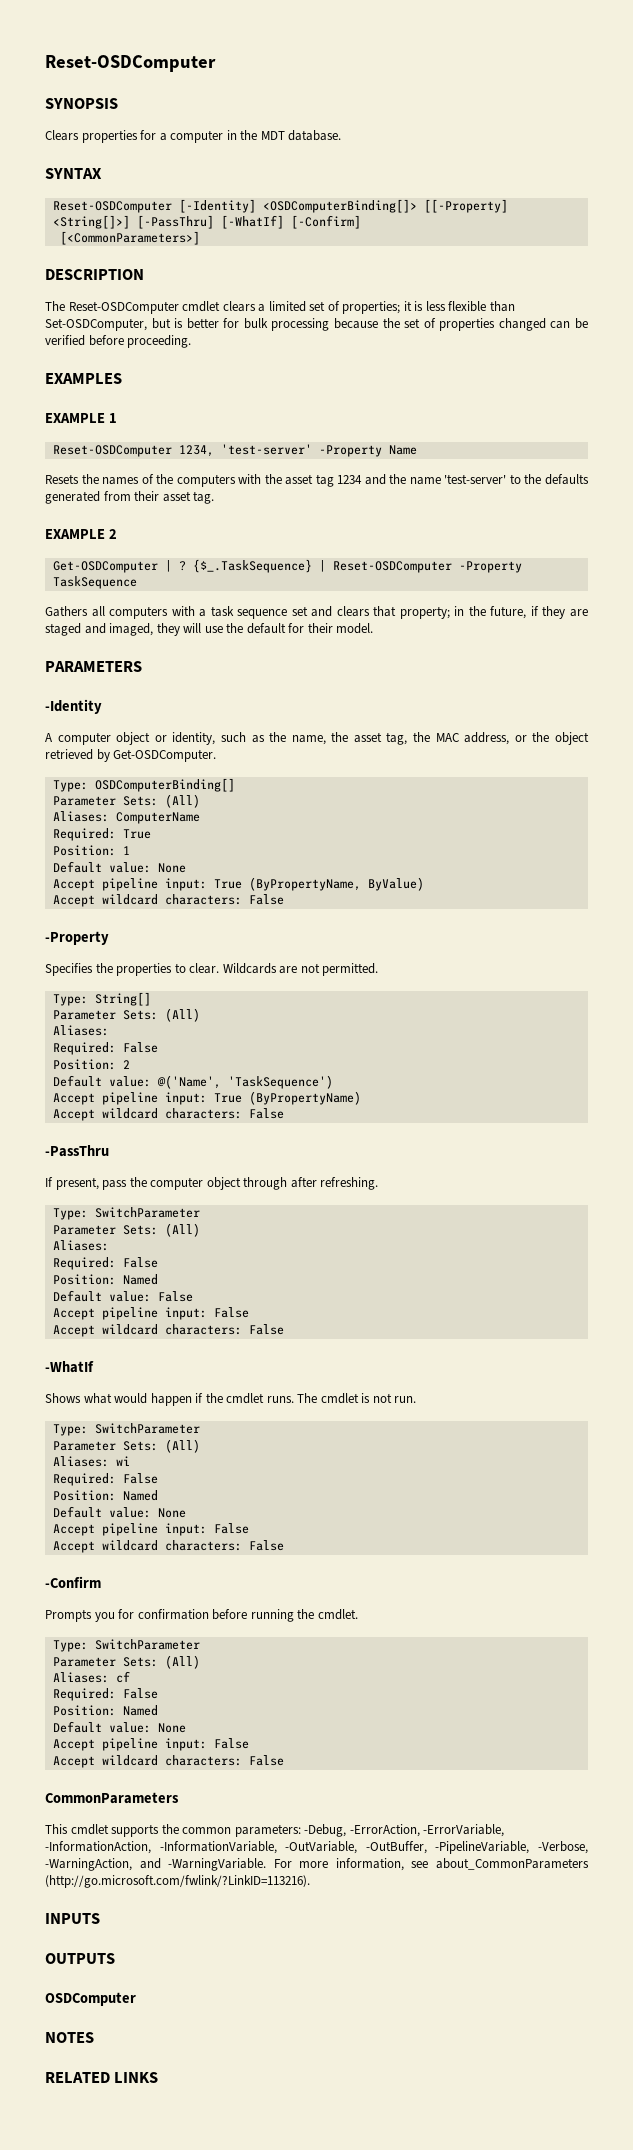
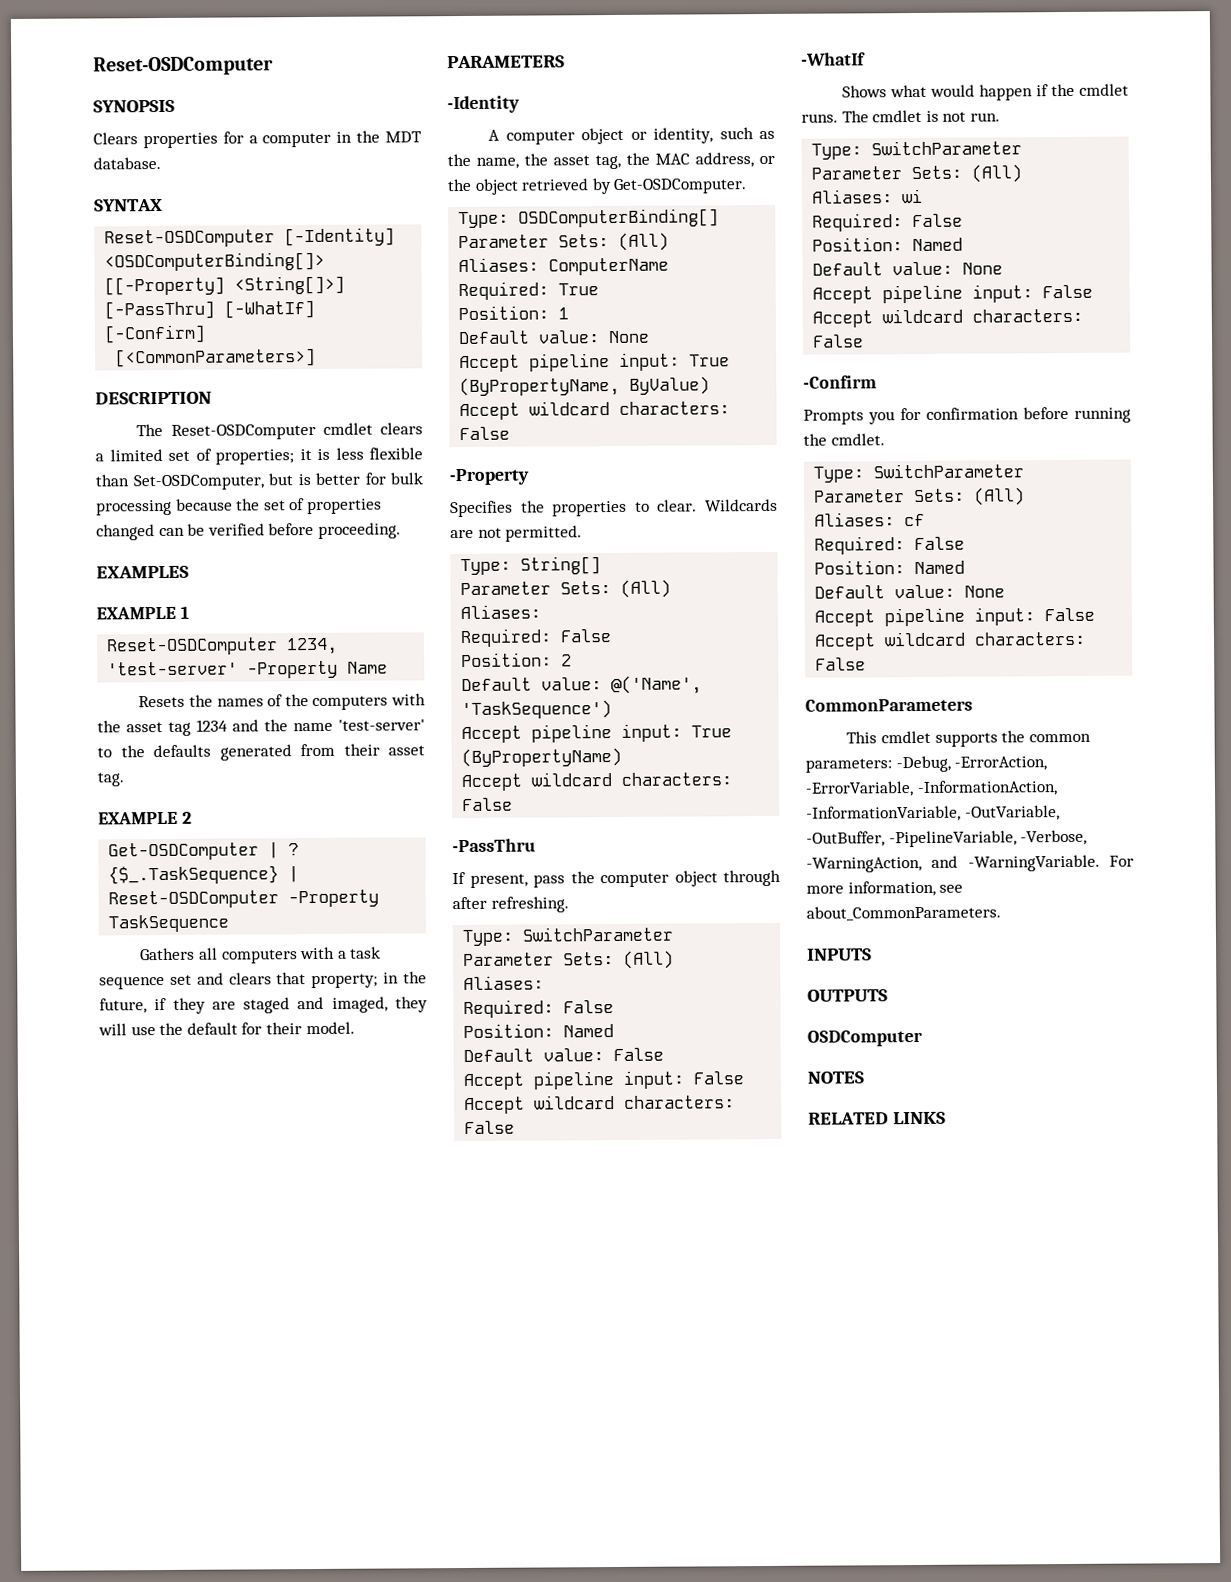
[435,1858,589,1870] [45,1875,310,1888] about_CommonParameters (http://go.microsoft.com/fwlink/?LinkID=113216). -> [806,905,1001,921] about_CommonParameters.

